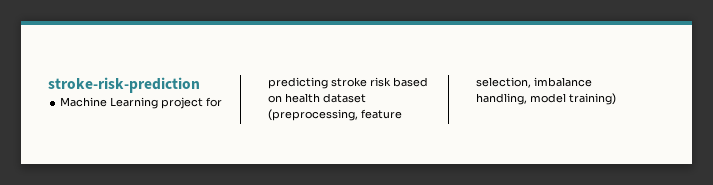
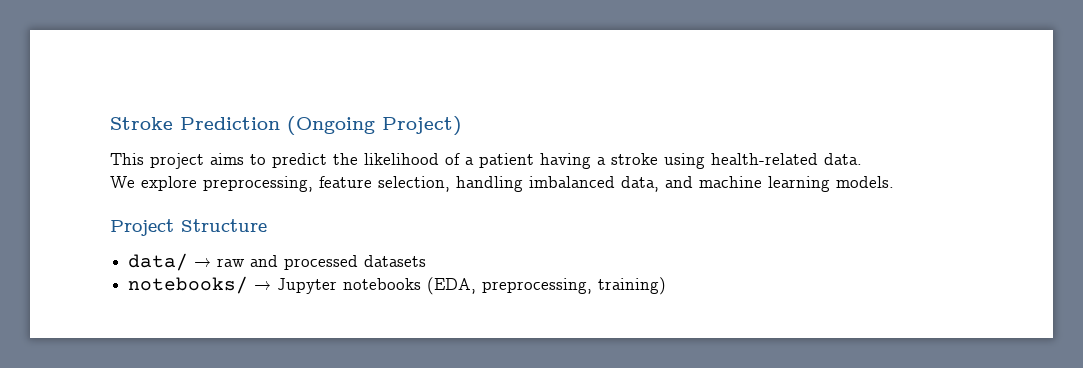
[48,77,200,93] [60,97,223,109] [268,77,429,89] [268,93,367,103] [268,109,403,121] [476,77,593,88] [476,93,567,105] stroke-risk-prediction // Machine Learning project for predicting stroke risk based on health dataset (preprocessing, feature selection, imbalance handling, model -> [110,116,462,136] [110,153,862,169] [110,176,894,192] [110,219,267,236] [128,253,427,271] [128,276,593,295] Stroke Prediction (Ongoing Project) // This project aims to predict the likelihood of a patient having a stroke using health-related data. // We explore preprocessing, feature selection, handling imbalanced data, and machine learning models. // Project Structure // data/ → raw and processed datasets // notebooks/ → Jupyter notebooks (EDA, preprocessing,

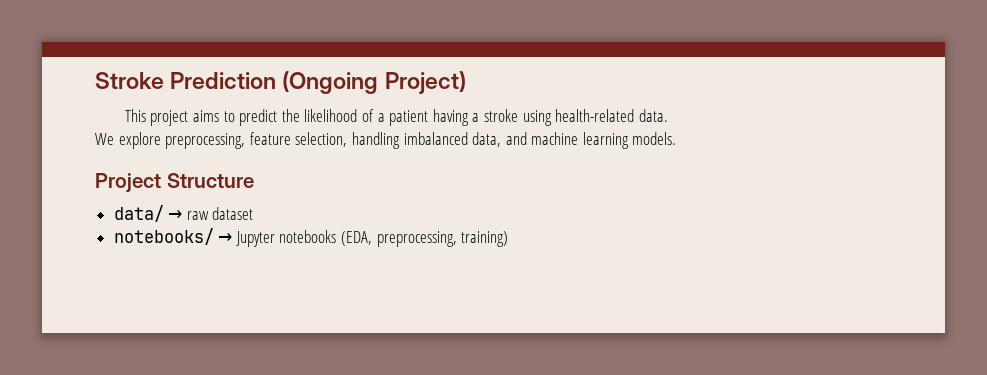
[250,255,427,270] and processed datasets -> [212,207,254,220] dataset

